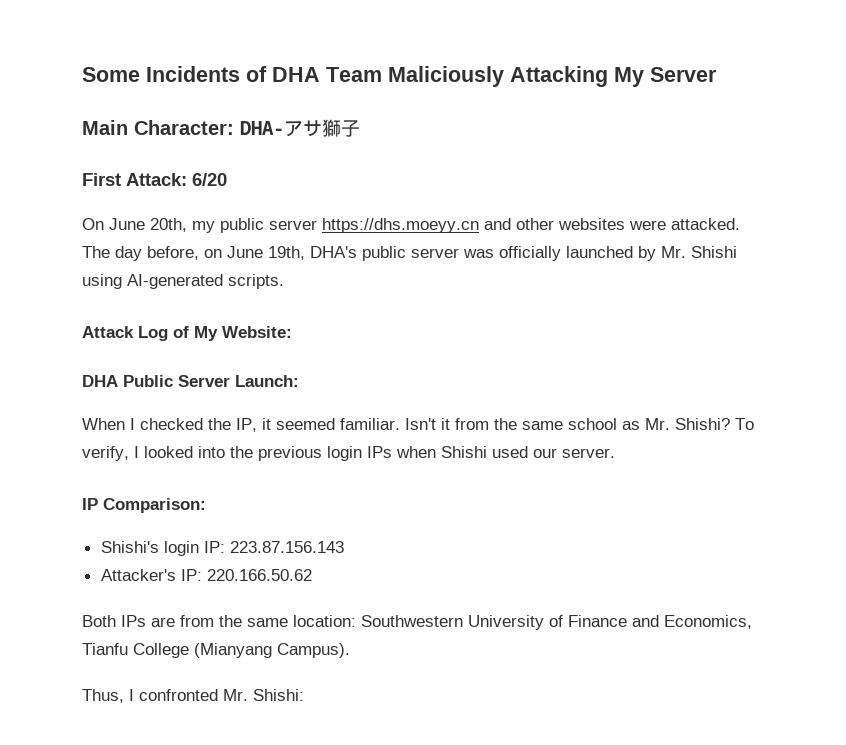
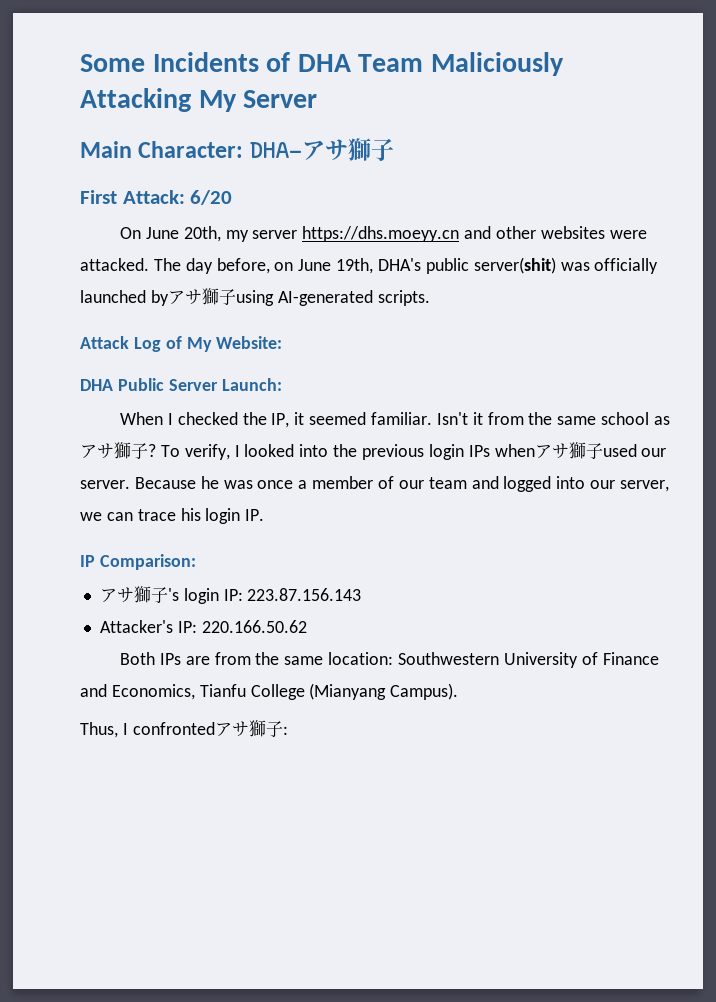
[220,218,264,233] public -> (249, 236) none
[411,248,459,258] server -> [473,257,556,274] server(shit)
[661,246,737,258] Mr. Shishi -> [167,288,236,305] アサ獅子
[645,418,730,430] Mr. Shishi? -> [80,442,156,459] アサ獅子?
[441,446,487,458] Shishi -> [534,442,603,459] アサ獅子
(615, 453) none -> [134,476,670,492] [80,508,265,524] Because he was once a member of our team and logged into our server, we can trace his login IP.
[100,541,159,553] Shishi's -> [99,586,179,603] アサ獅子's
[223,689,304,701] Mr. Shishi: -> [214,720,288,737] アサ獅子:

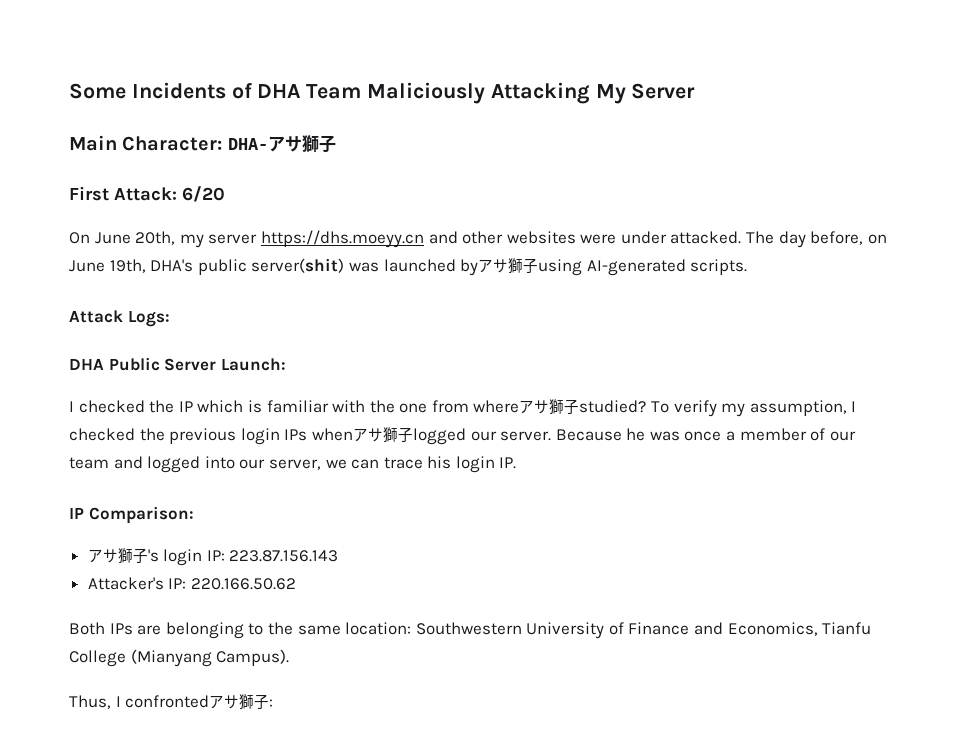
(647, 234) none -> [620,231,667,244] under
[594,258,659,274] officially -> (379, 267) none
[133,336,283,352] Log of My Website: -> [127,310,170,327] Logs:
[119,412,671,428] [80,442,329,460] When I checked the IP, it seemed familiar. Isn't it from the same school asアサ獅子? To verify, I looked into -> [69,399,857,417] [69,428,135,441] I checked the IP which is familiar with the one from whereアサ獅子studied? To verify my assumption, I checked
[602,444,637,457] used -> [412,428,466,445] logged
[214,652,251,665] from -> [165,622,264,639] belonging to

